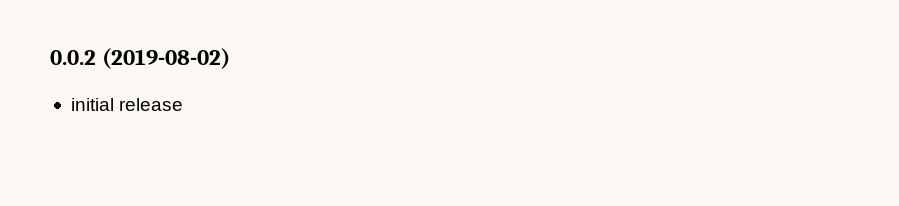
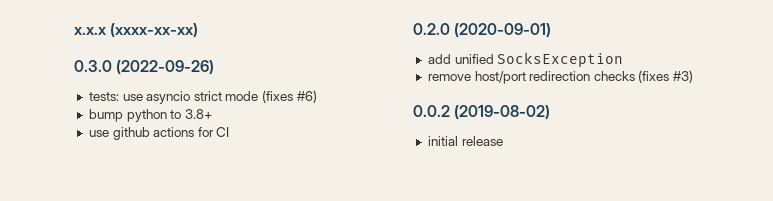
(50, 57) none -> [74,23,199,38] [74,60,215,75] [88,90,317,104] [88,109,212,122] [88,127,230,140] [413,23,552,38] [427,52,624,67] [427,70,694,84] x.x.x (xxxx-xx-xx) // 0.3.0 (2022-09-26) // tests: use asyncio strict mode (fixes #6) // bump python to 3.8+ // use github actions for CI // 0.2.0 (2020-09-01) // add unified SocksException // remove host/port redirection checks (fixes #3) //

